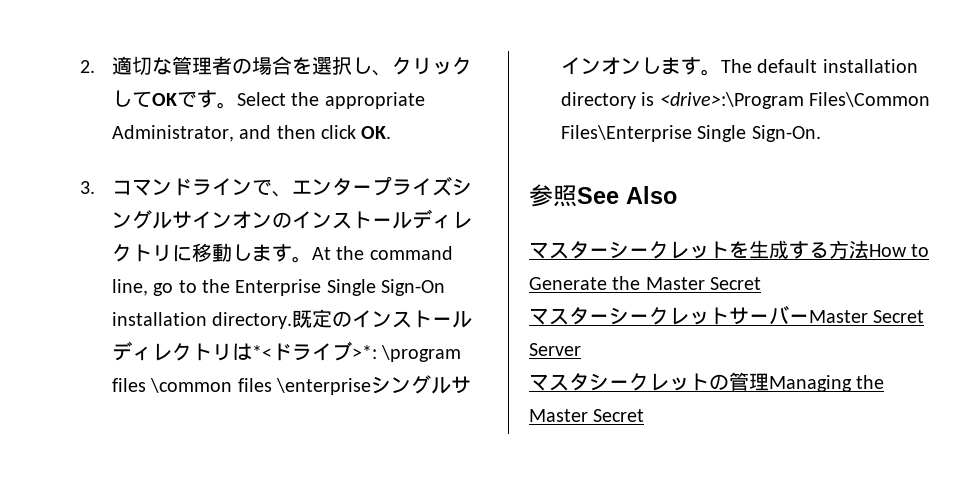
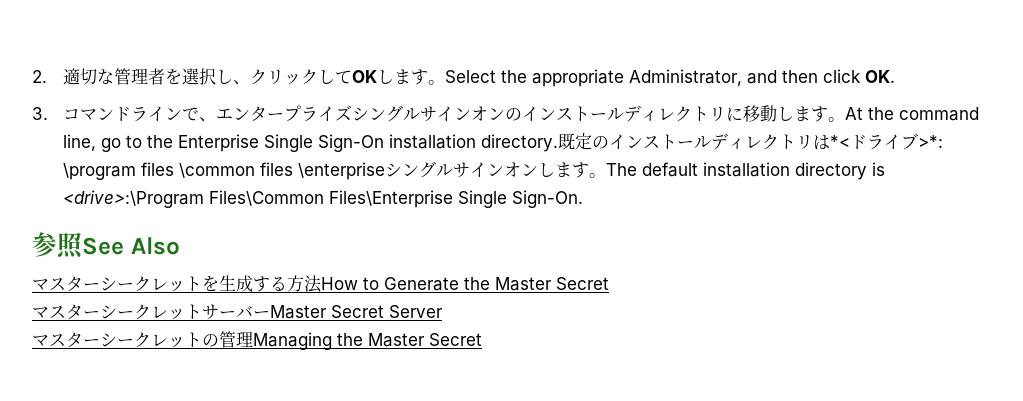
[231,56,292,75] の場合 -> (165, 76) none
[176,91,197,108] で -> [376,69,411,84] しま
(589, 382) none -> [83,338,100,346] ー

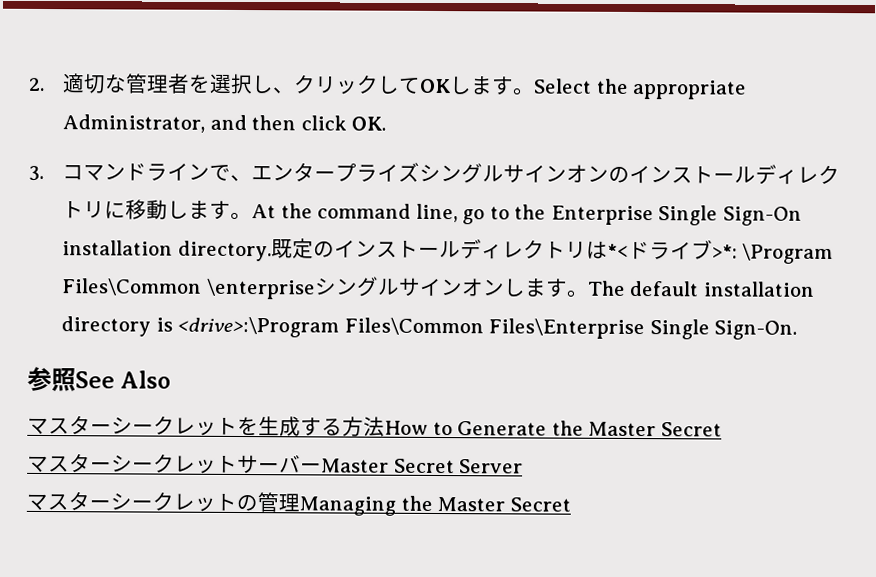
[62,162,293,180] \program files \common files -> [742,243,834,264] [61,278,203,296] \Program Files\Common

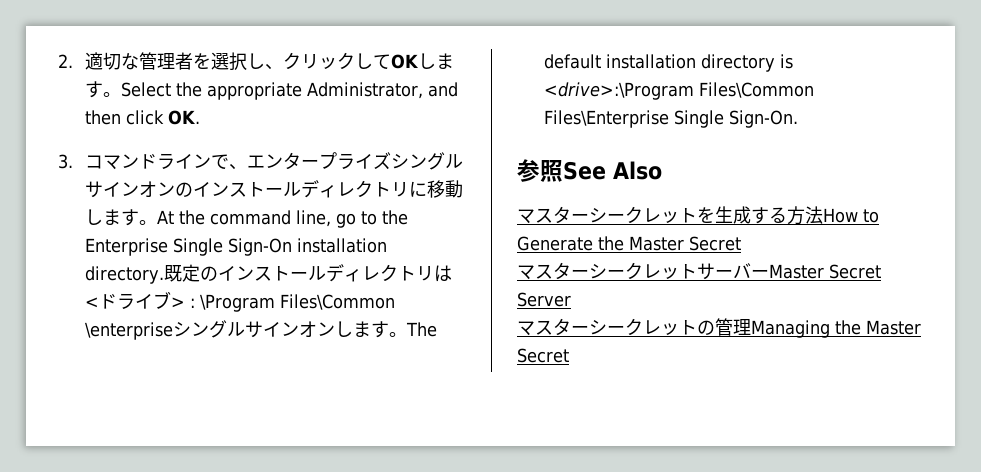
[606,243,629,258] *< -> [84,297,99,308] <
[711,244,738,259] >*: -> [170,297,195,308] > :

